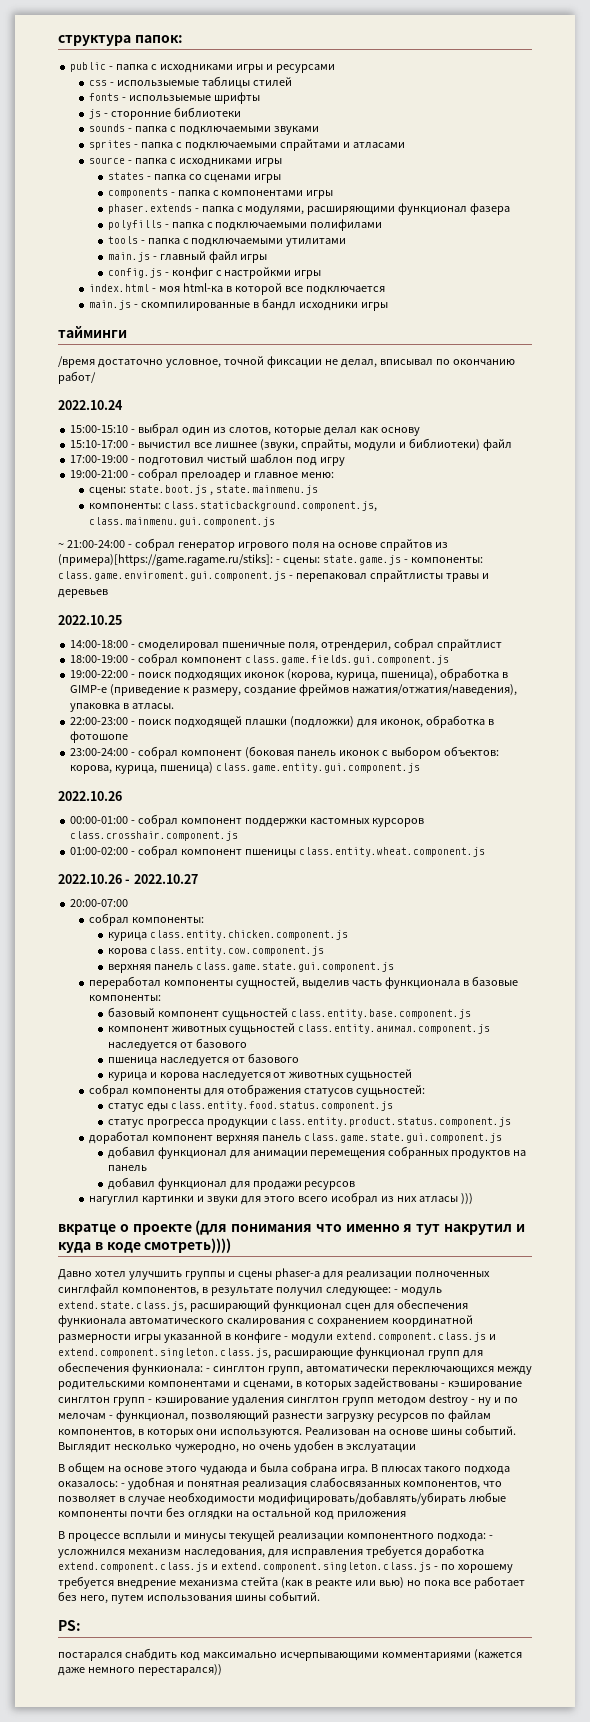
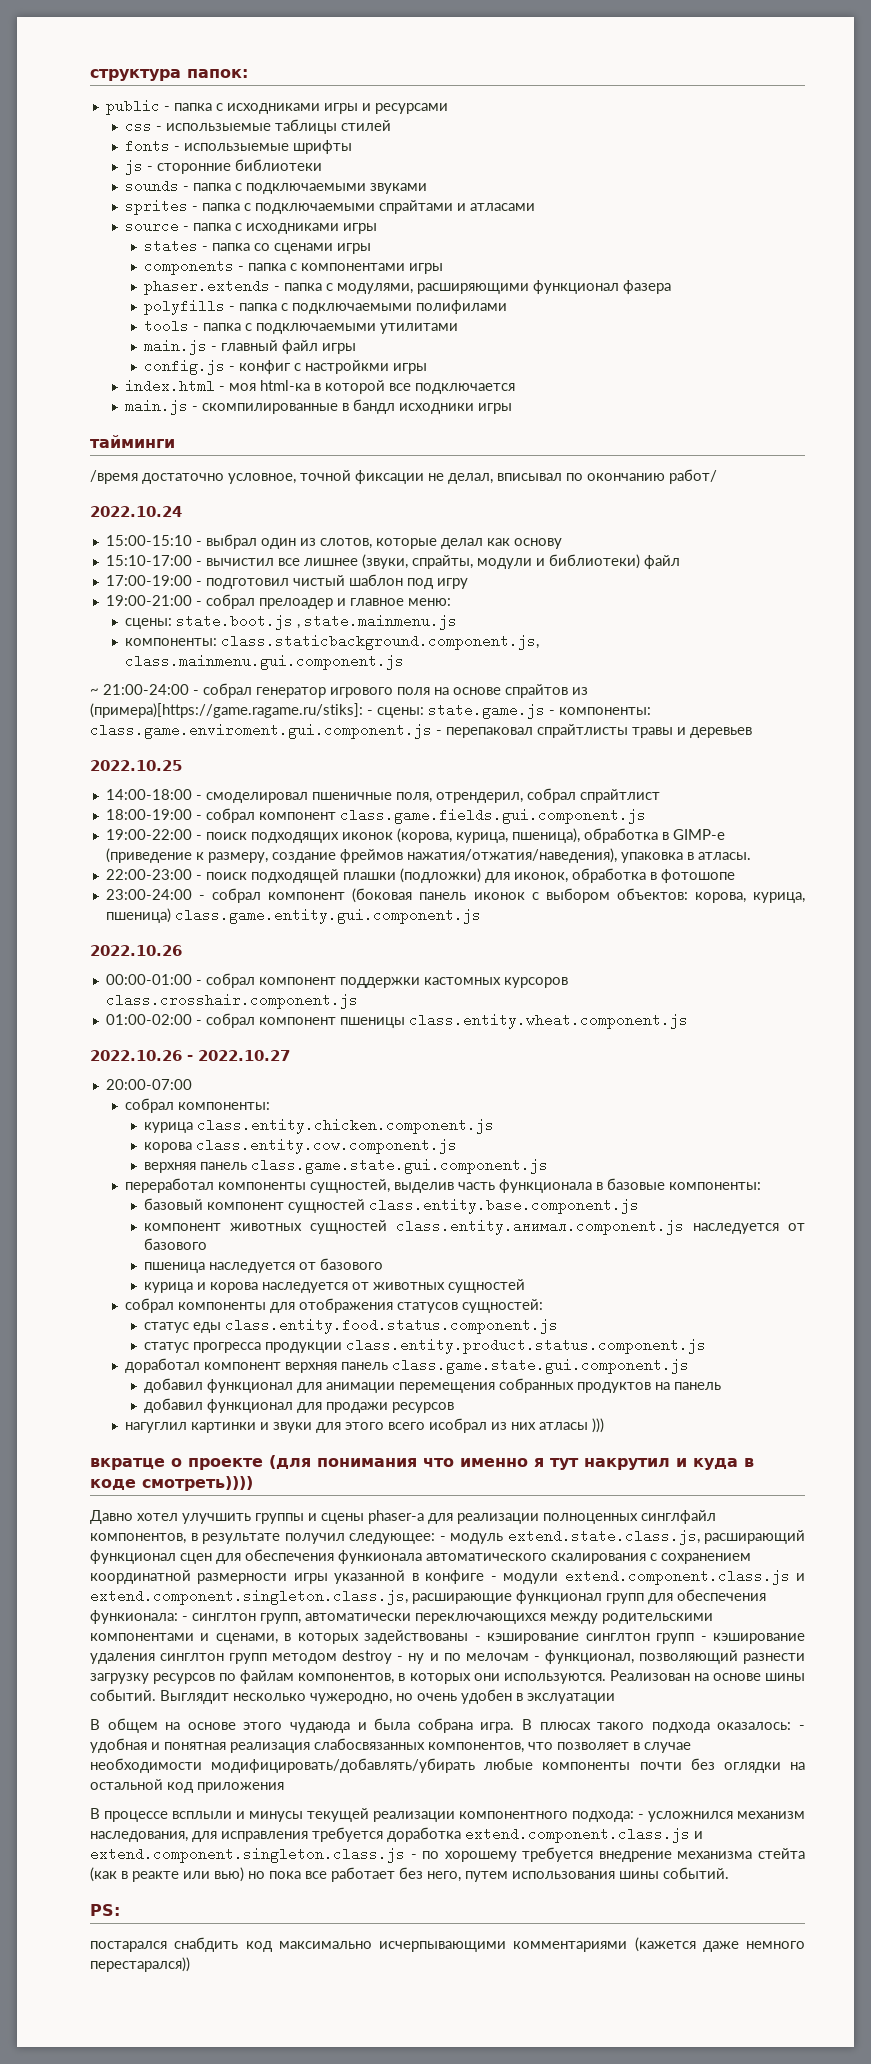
[221,1008,288,1020] сущьностей -> [288,1199,366,1213] сущностей
[228,1023,295,1035] сущьностей -> [310,1220,388,1234] сущностей
[346,1069,413,1081] сущьностей -> [448,1279,526,1293] сущностей
[355,1085,425,1097] сущьностей: -> [462,1299,544,1313] сущностей:
[414,1271,490,1277] полноченных -> [543,1513,638,1524] полноценных

